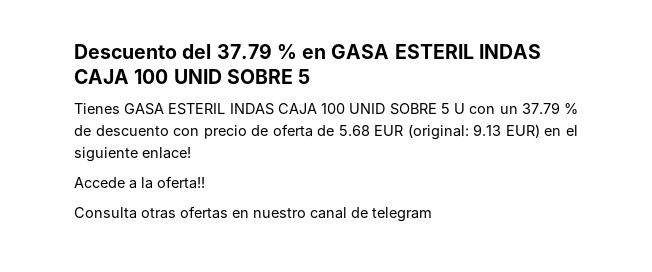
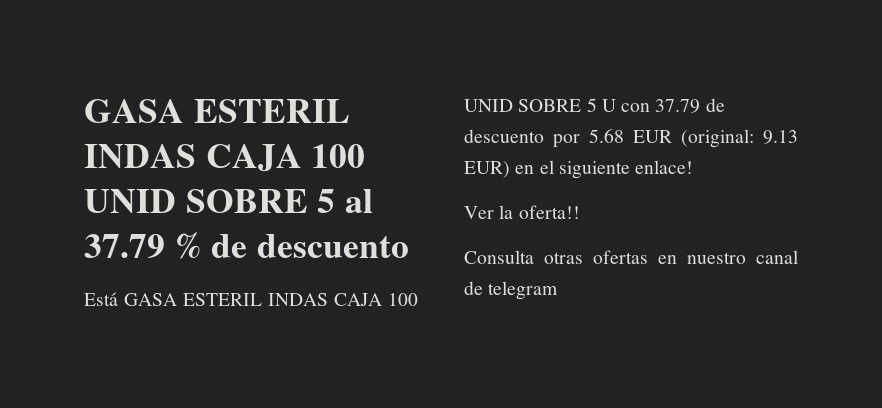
[74,43,541,59] [74,69,311,84] [74,103,120,114] Descuento del 37.79 % en GASA ESTERIL INDAS CAJA 100 UNID SOBRE 5 // Tienes -> [84,99,350,123] [84,144,366,172] [84,189,373,213] [84,232,409,259] [84,292,118,306] GASA ESTERIL INDAS CAJA 100 UNID SOBRE 5 al 37.79 % de descuento // Está
[499,102,578,114] [74,124,335,139] un 37.79 % de descuento con precio de oferta de -> [655,98,725,113] [464,129,580,148] 37.79 de descuento por
[74,177,137,189] Accede a -> [464,206,494,219] Ver

